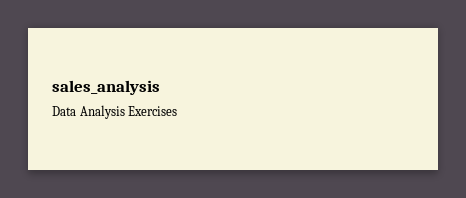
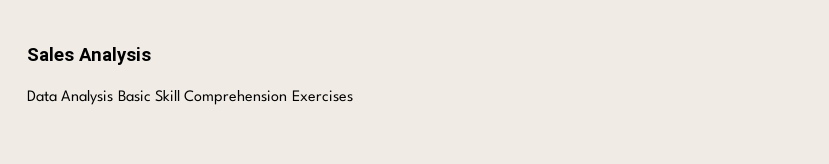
[52,80,160,95] sales_analysis -> [27,47,151,65] Sales Analysis
(125, 112) none -> [117,90,288,105] Basic Skill Comprehension

